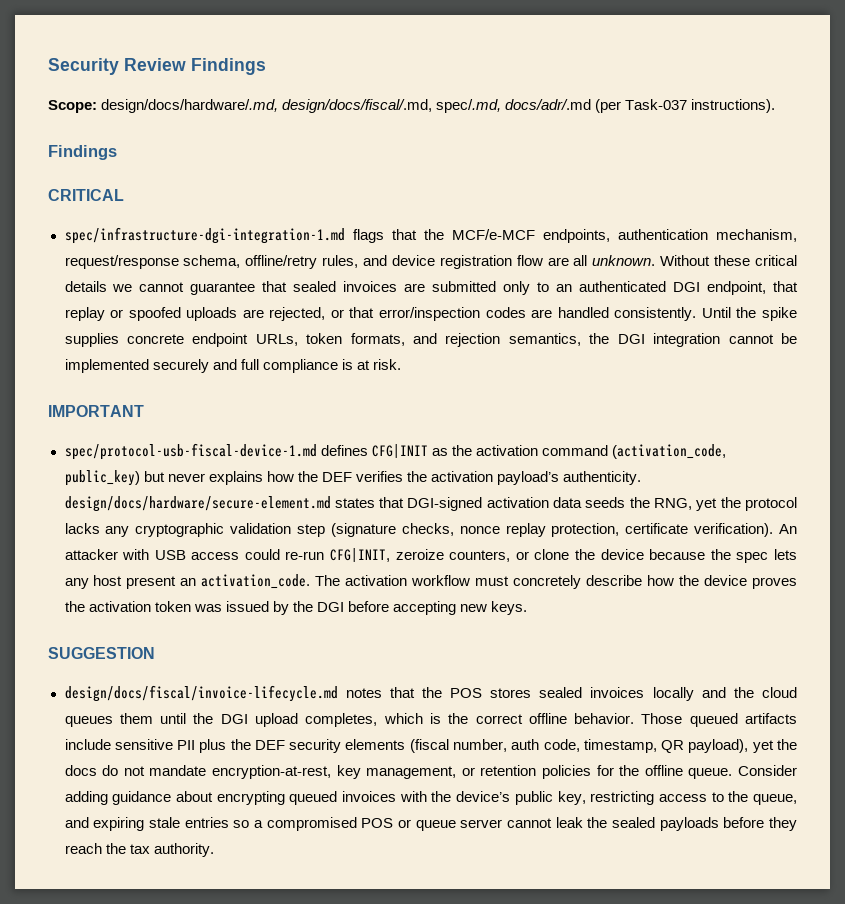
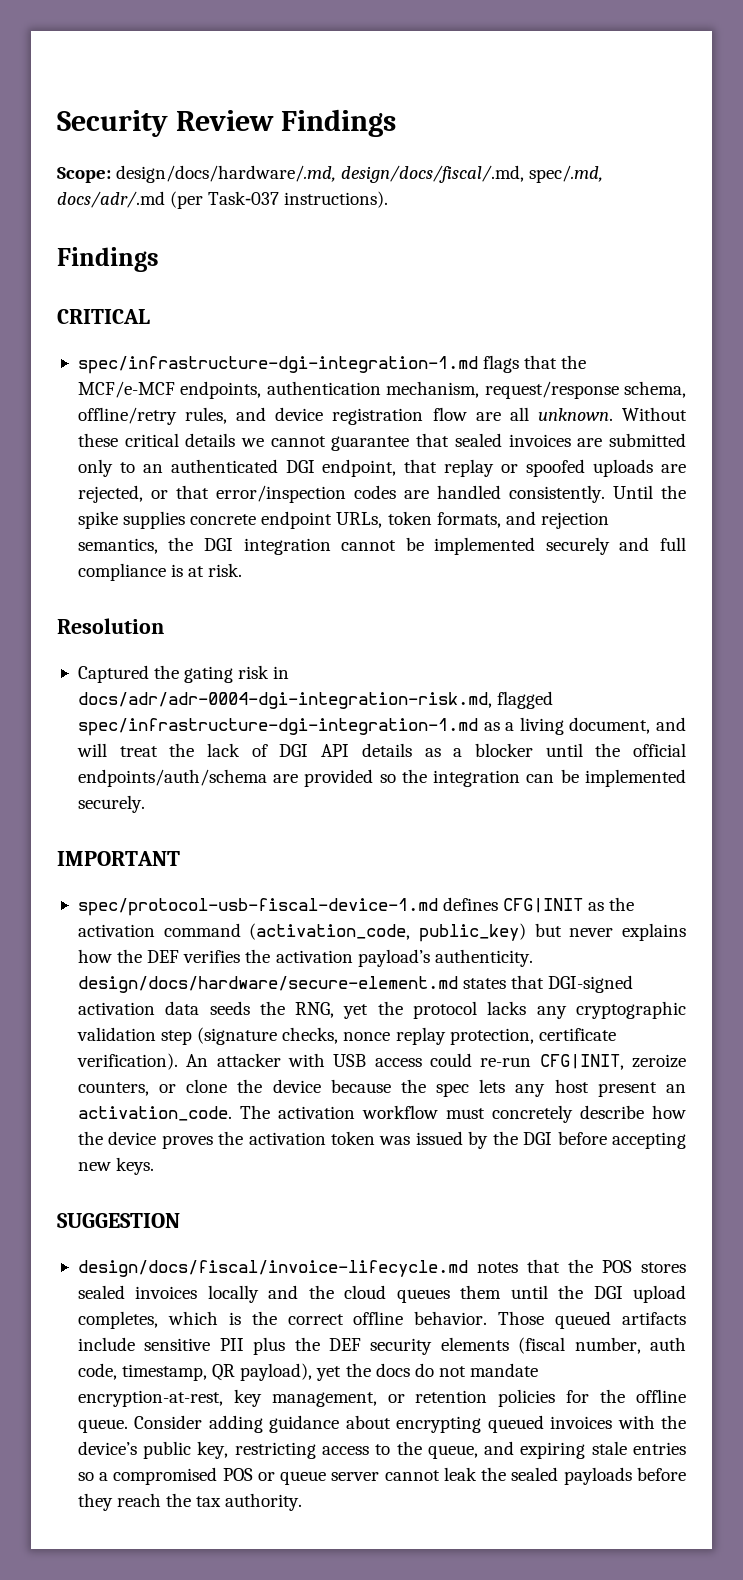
(401, 364) none -> [57,618,164,634] [77,665,290,683] [77,691,554,709] [77,717,686,736] [76,743,686,757] [77,769,686,787] [77,795,145,813] // Resolution // Captured the gating risk in docs/adr/adr-0004-dgi-integration-risk.md, flagged spec/infrastructure-dgi-integration-1.md as a living document, and will treat the lack of DGI API details as a blocker until the official endpoints/auth/schema are provided so the integration can be implemented securely.

